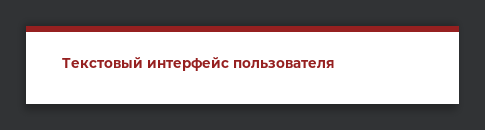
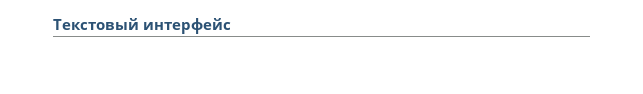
[233,60,334,68] пользователя -> (231, 26) none

